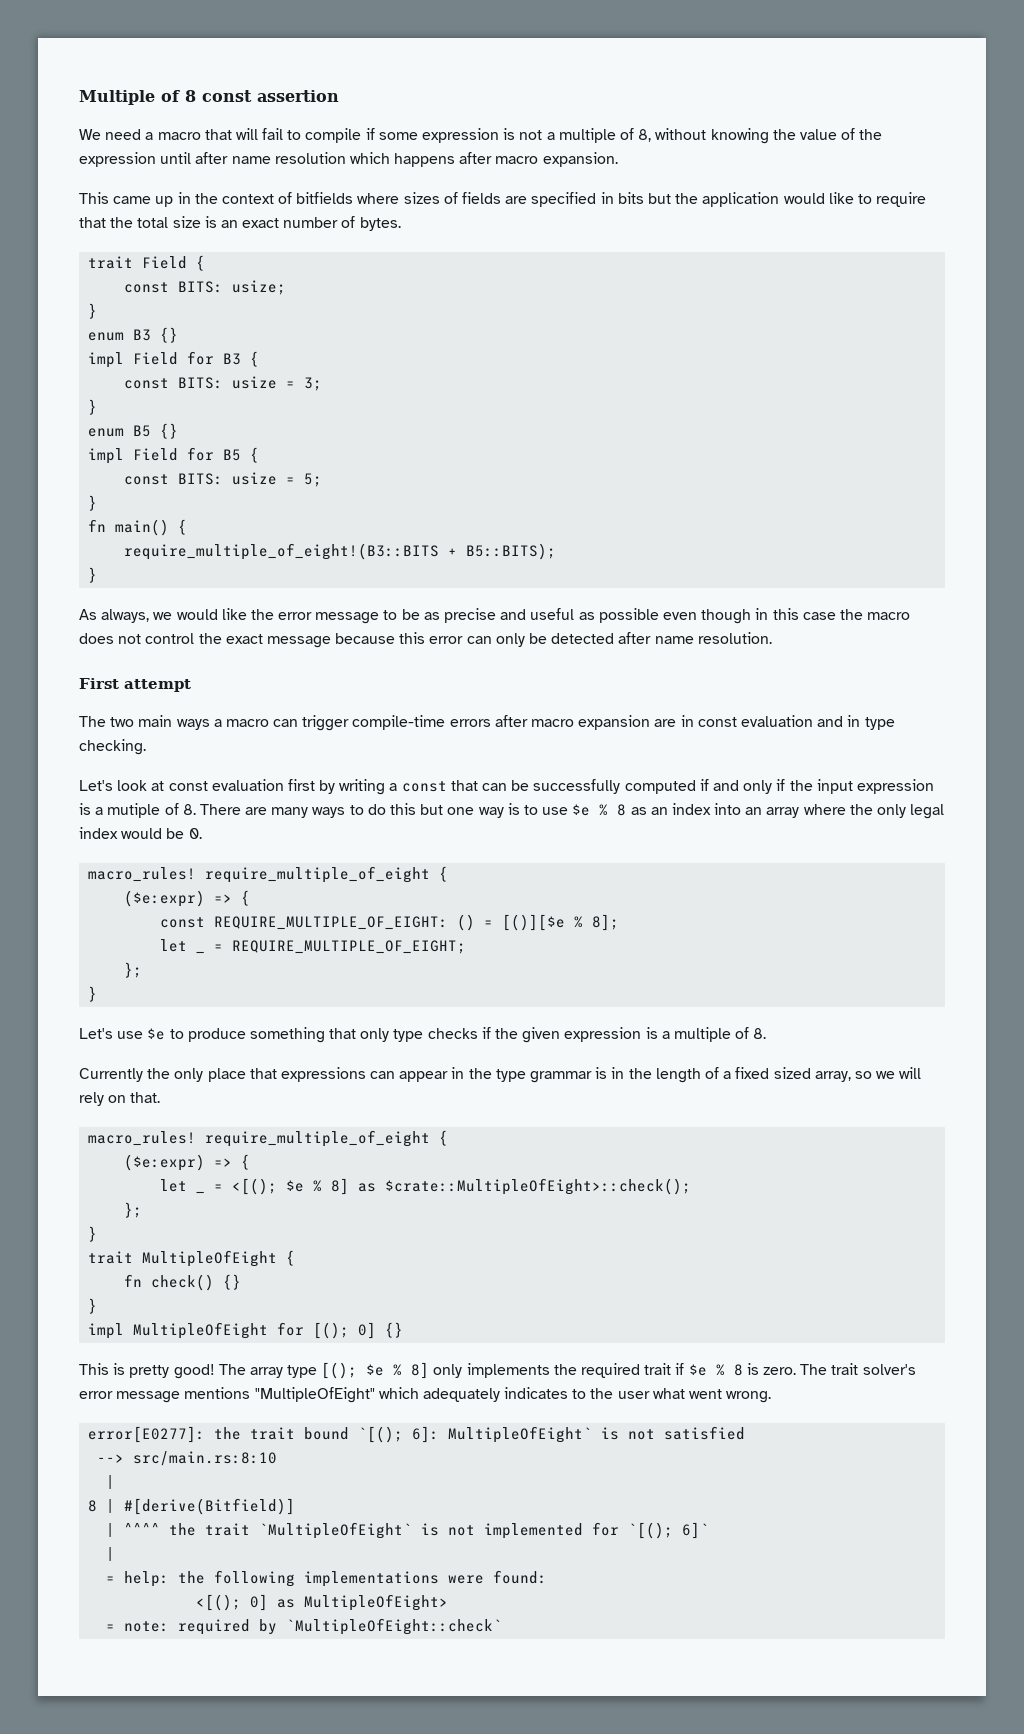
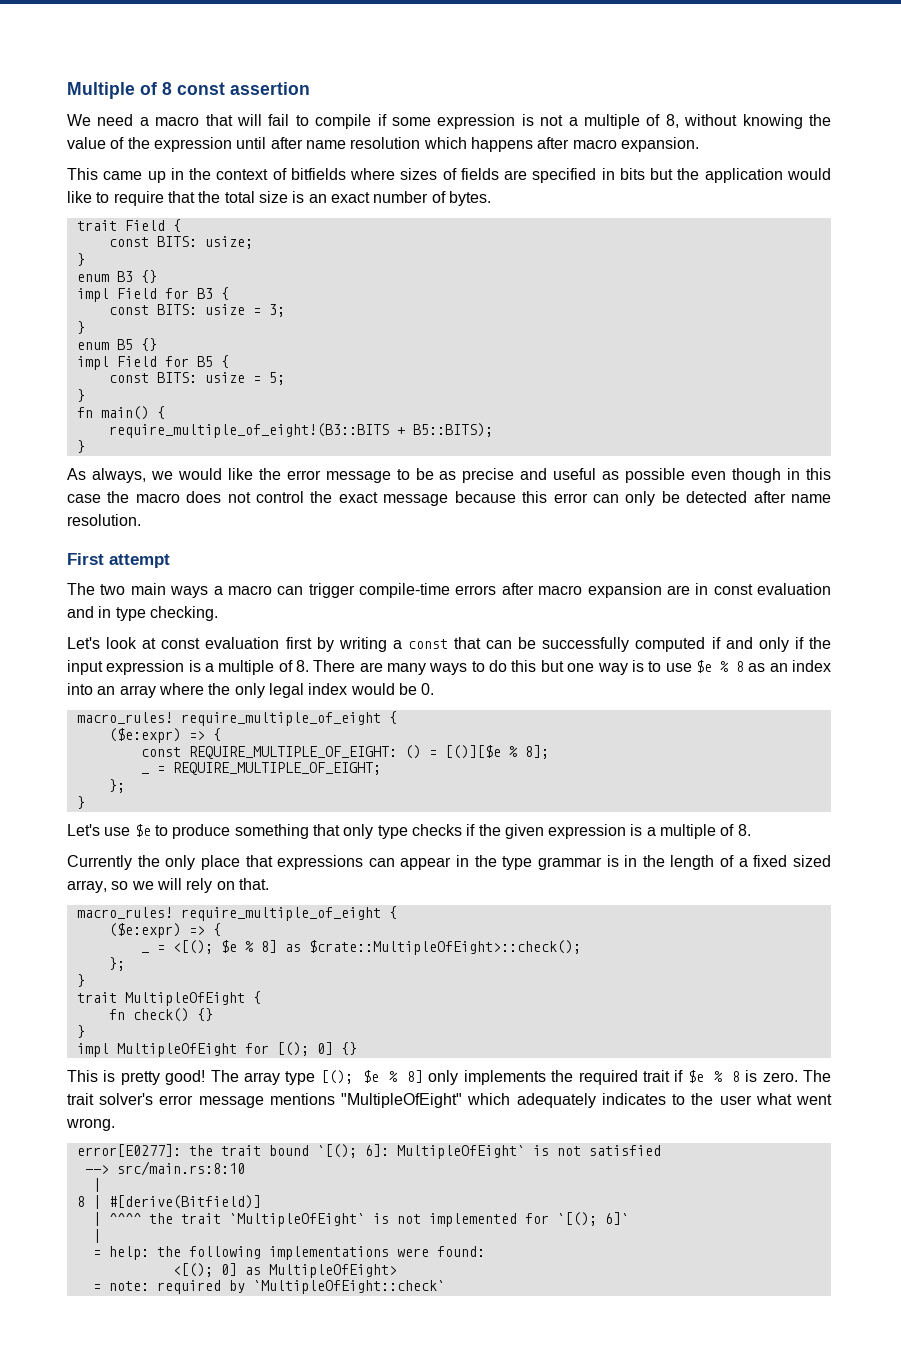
[107,803,161,818] mutiple -> [218,660,275,675] multiple
[160,939,188,952] let -> (549, 752) none
[160,1179,188,1192] let -> (221, 929) none

